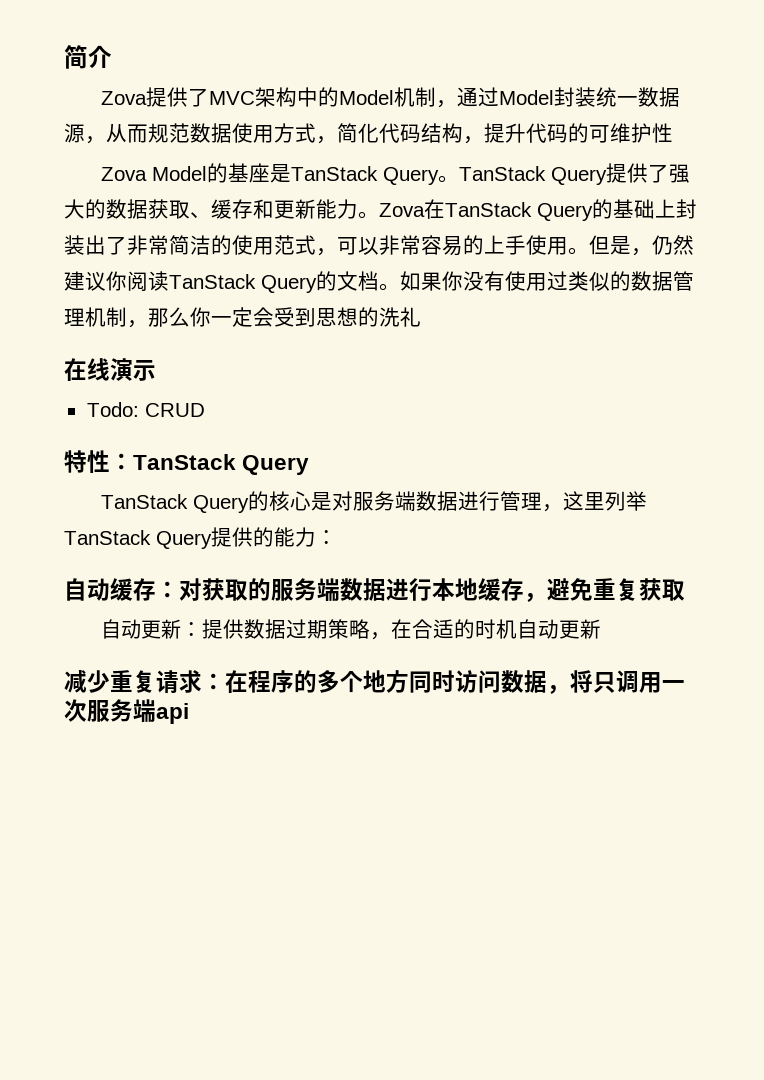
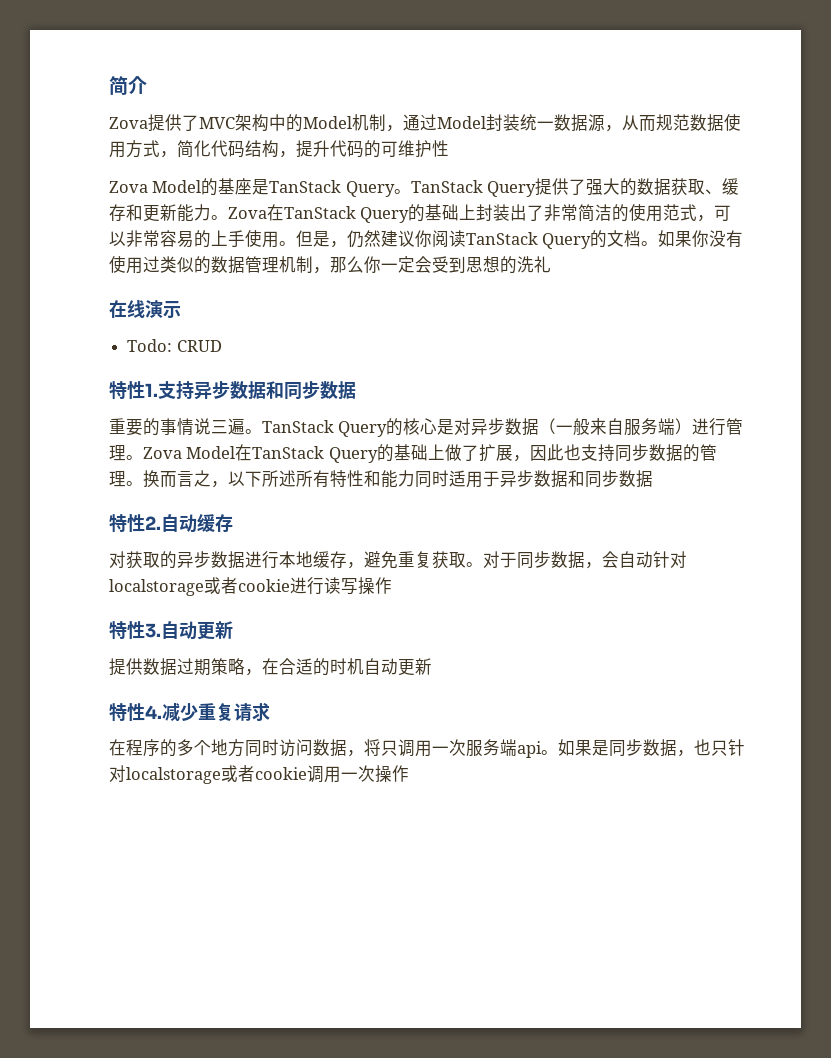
[110,453,310,475] ：TanStack Query // -> [145,381,356,400] [109,418,262,436] 1.支持异步数据和同步数据 // 重要的事情说三遍。
[352,491,647,512] [64,527,337,549] 服务端数据进行管理，这里列举TanStack Query提供的能力： // -> [471,418,744,436] [109,444,717,463] [109,470,653,488] [109,514,161,533] 异步数据（一般来自服务端）进行管理。Zova Model在TanStack Query的基础上做了扩展，因此也支持同步数据的管理。换而言之，以下所述所有特性和能力同时适用于异步数据和同步数据 // 特性2.
[156,581,179,598] ： -> (233, 523) //
[271,578,340,601] 服务端 -> [177,551,211,568] 异步
[100,619,202,639] // 自动更新： -> [466,551,687,569] [109,577,392,596] [109,621,233,640] 。对于同步数据，会自动针对localstorage或者cookie进行读写操作 // 特性3.自动更新 //
(601, 629) none -> [109,703,162,722] 特性4.
[202,673,225,690] ： -> (270, 712) //
(189, 713) none -> [541,739,745,757] [109,765,409,784] 。如果是同步数据，也只针对localstorage或者cookie调用一次操作

